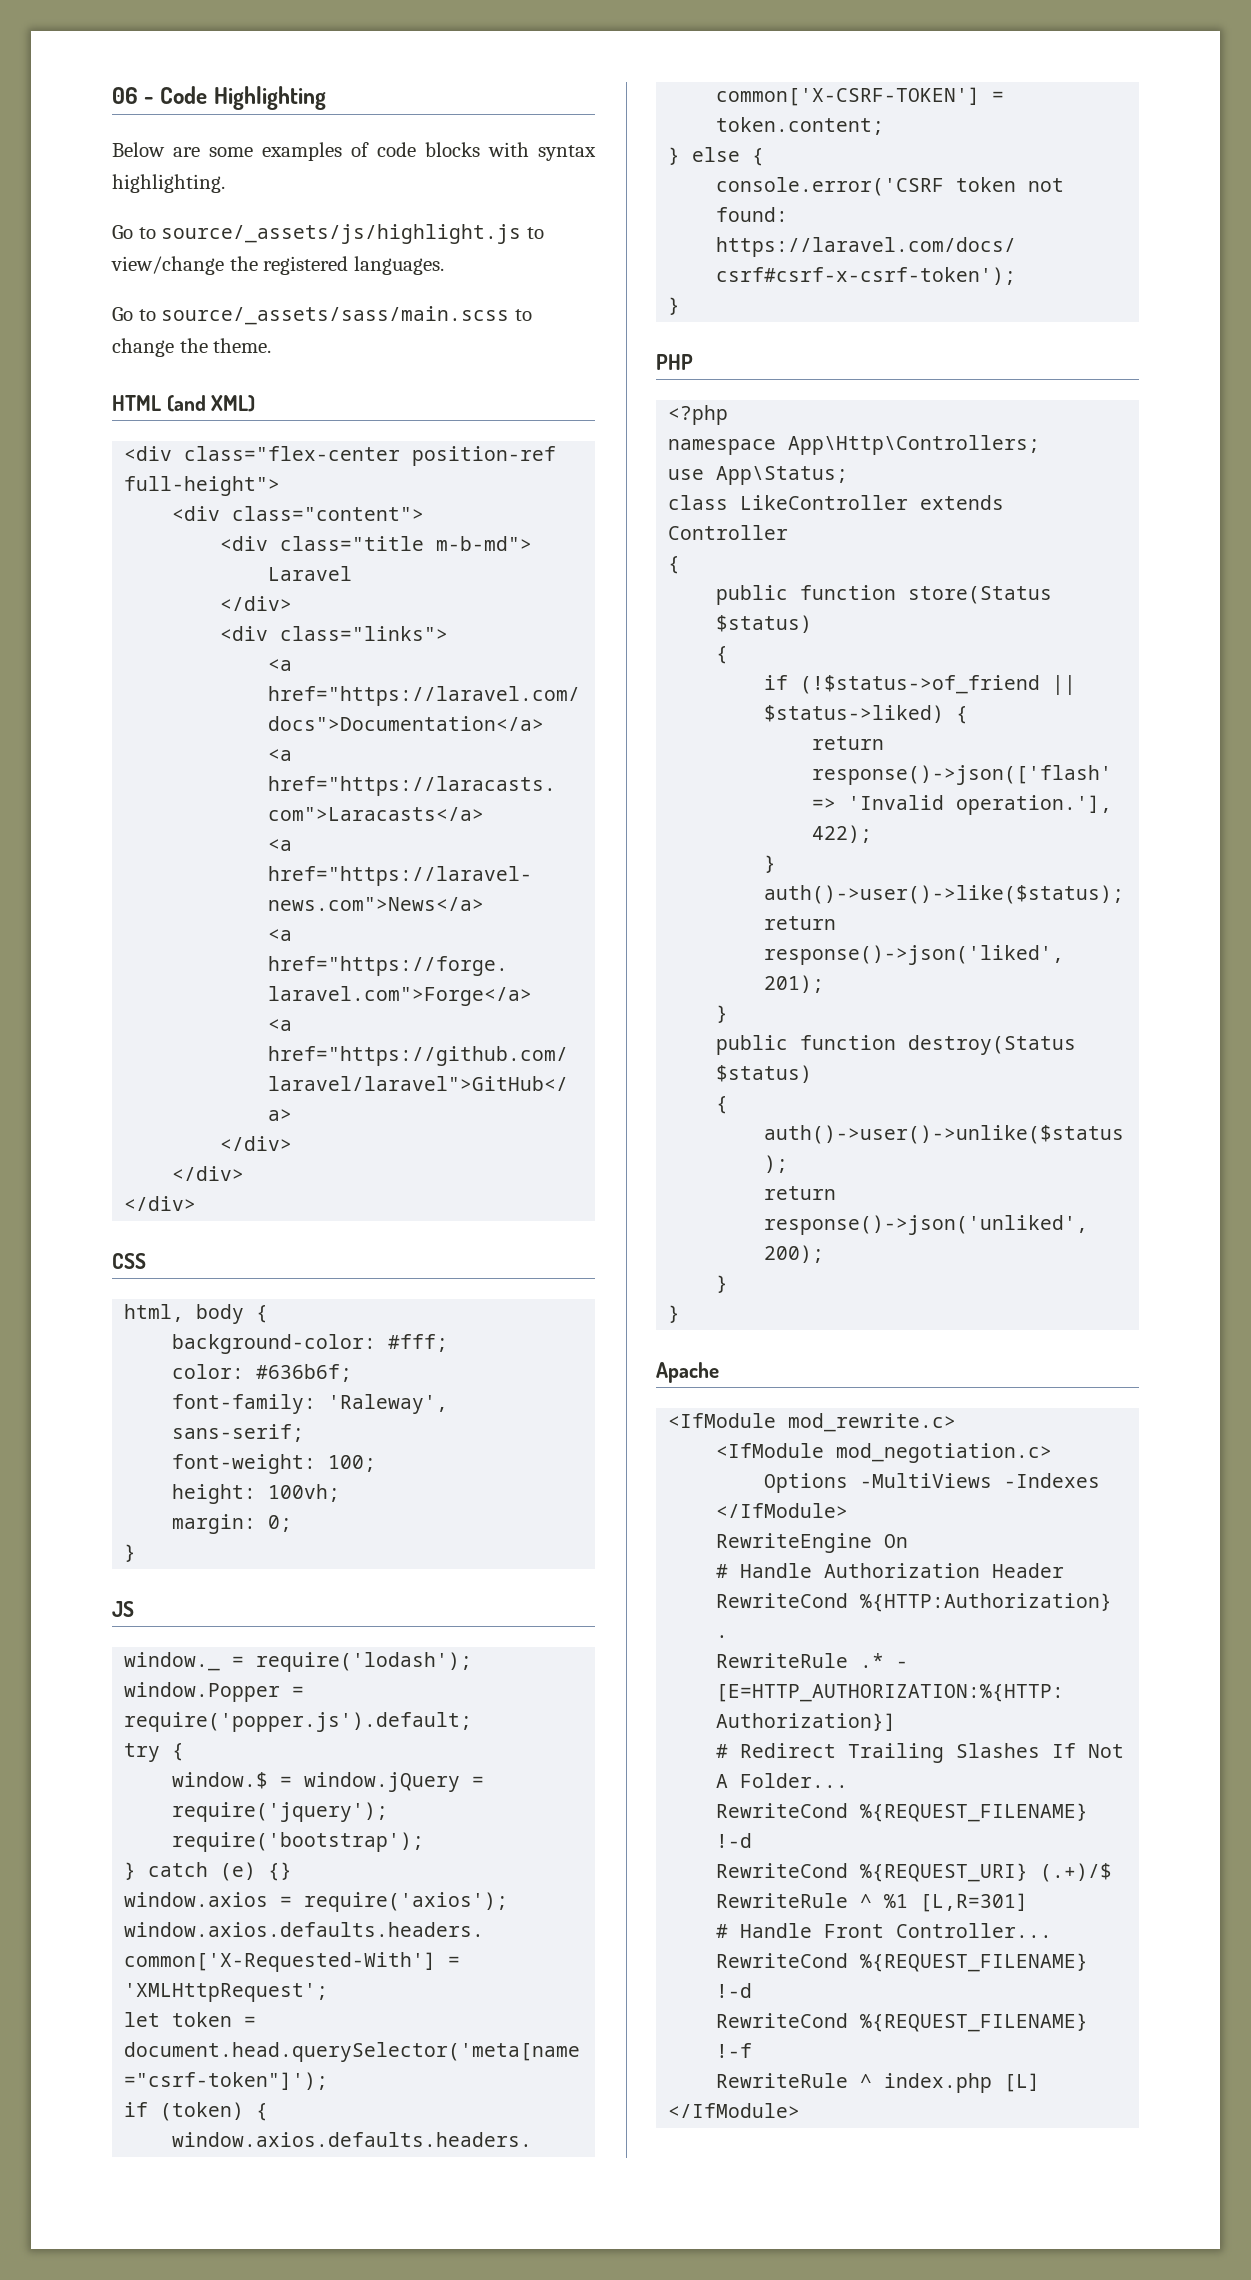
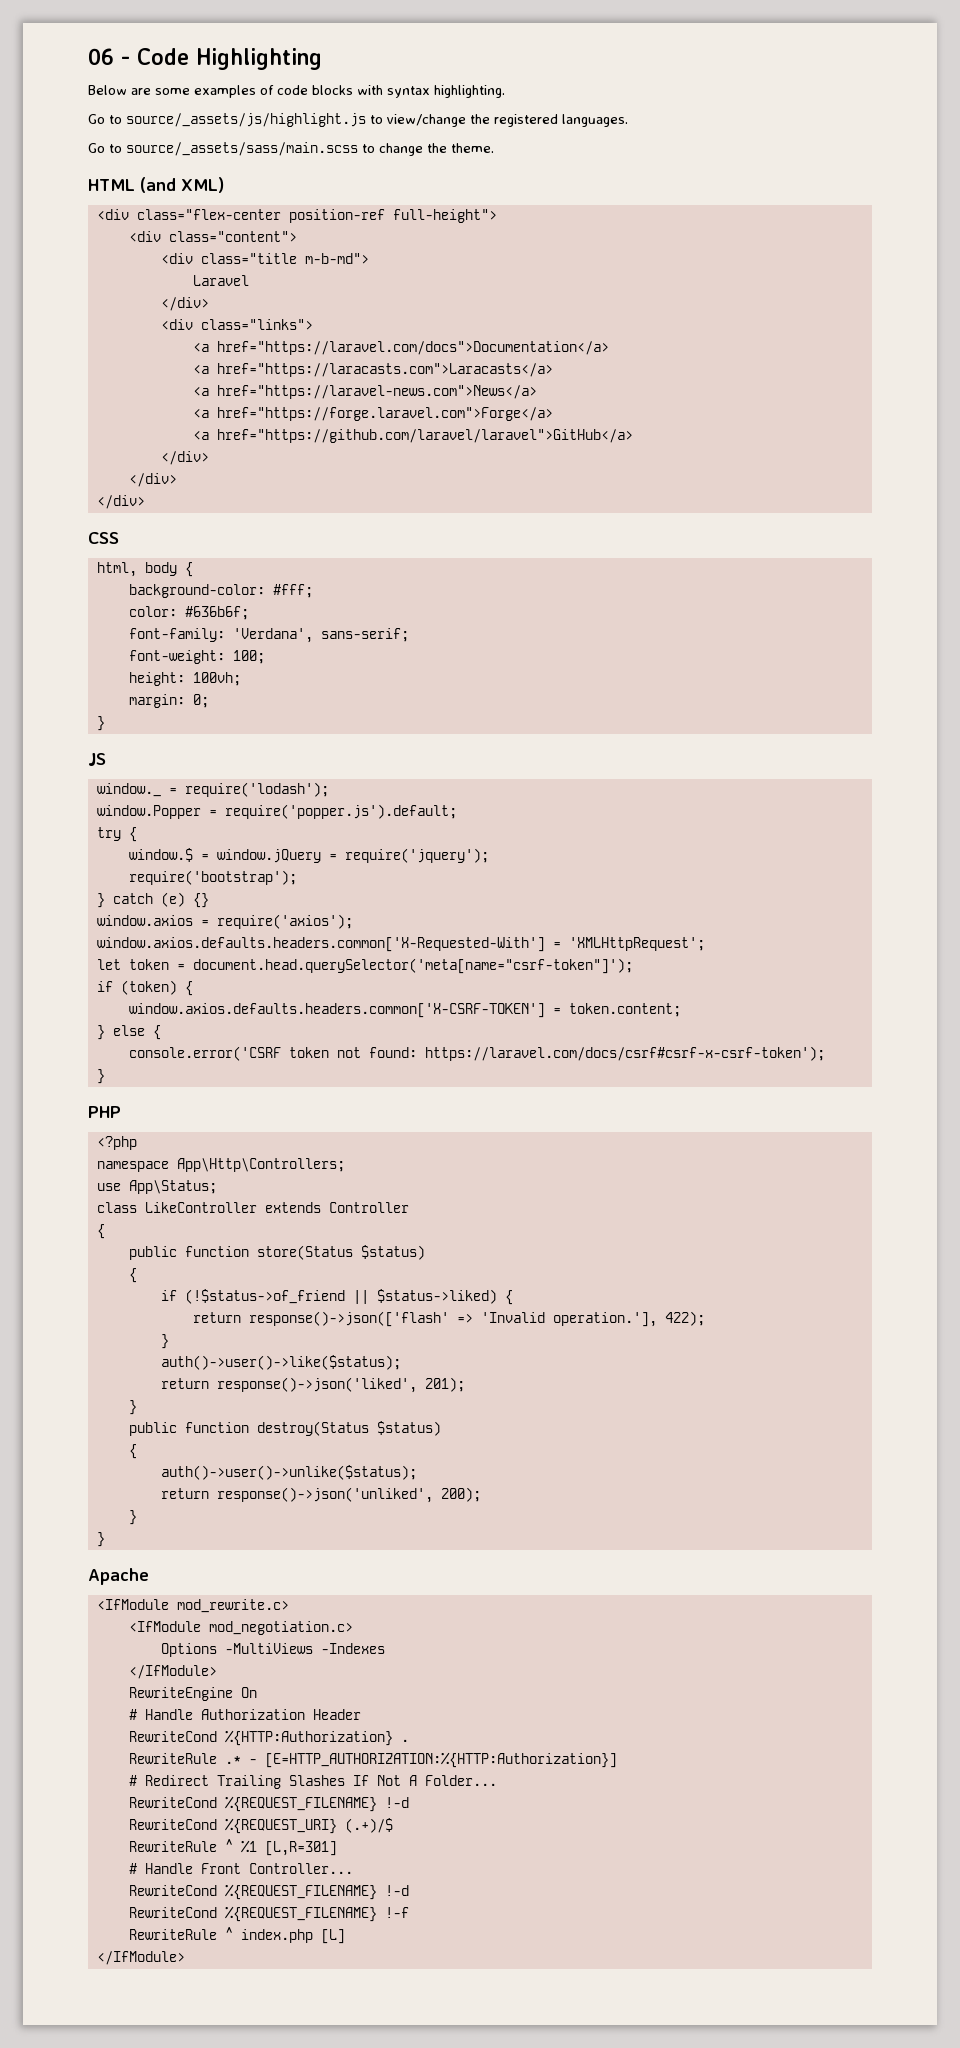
[328,1394,449,1414] 'Raleway', -> [232,628,313,643] 'Verdana',

